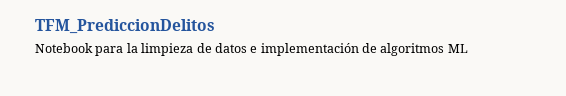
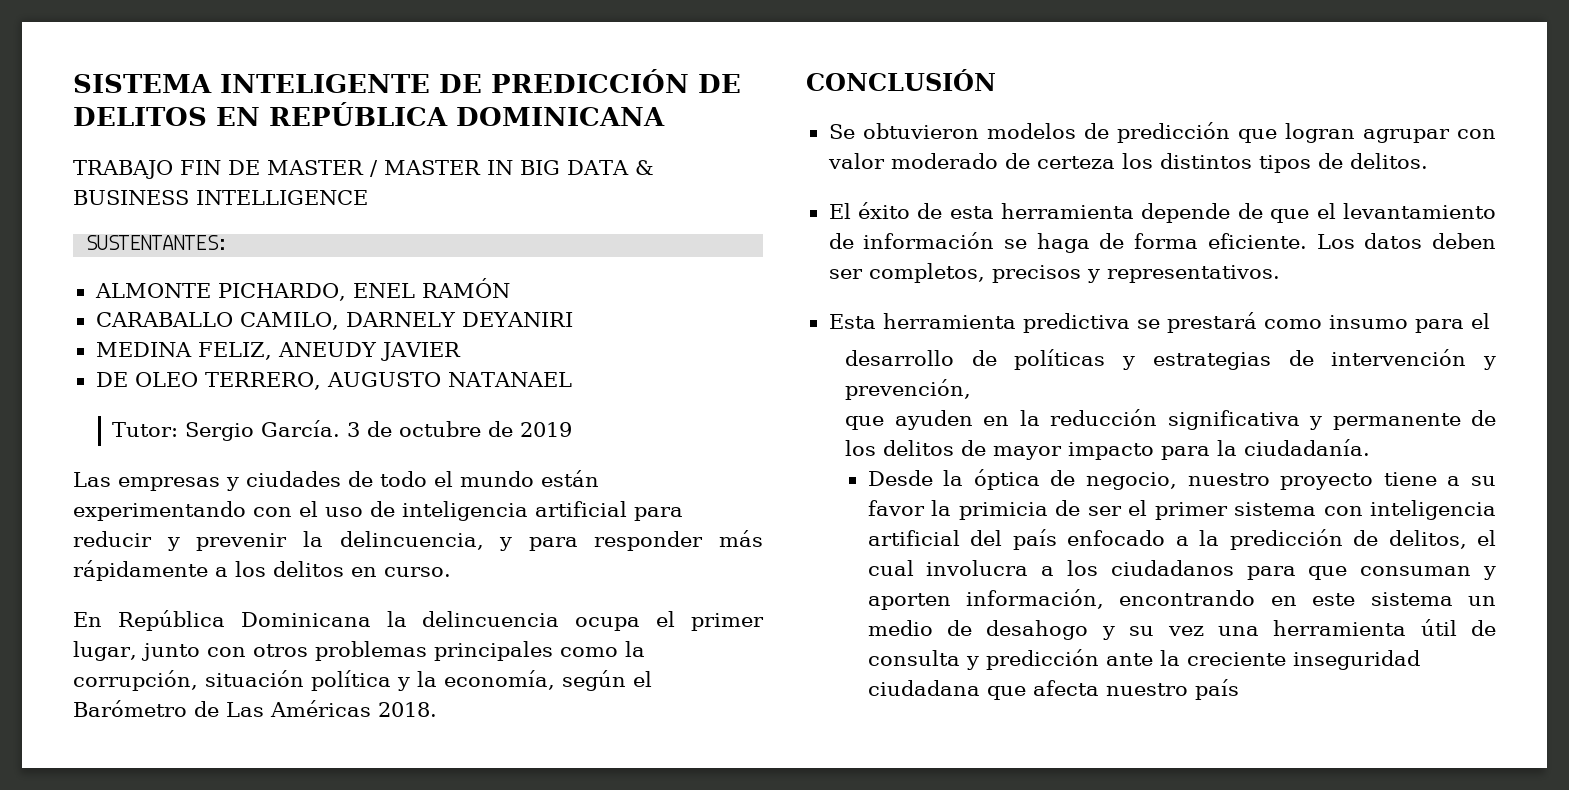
[35,19,215,34] [35,43,468,56] TFM_PrediccionDelitos // Notebook para la limpieza de datos e implementación de algoritmos ML -> [73,69,741,93] [73,102,665,126] [73,160,654,179] [73,190,368,205] [85,235,229,250] [94,278,510,301] [95,312,573,330] [95,342,461,361] [95,372,572,390] [112,420,573,441] [73,470,599,491] [73,501,683,521] [73,530,763,551] [73,560,451,581] [73,610,764,631] [73,641,645,661] [73,670,652,691] [73,700,437,717] [806,69,996,91] [828,122,1496,143] [827,153,1428,173] [828,202,1496,223] [828,232,1497,253] [828,263,1280,283] [828,312,1490,333] [845,349,1496,370] [845,379,972,400] [845,409,1496,430] [845,439,1371,460] [867,469,1496,490] [867,500,1496,520] [867,529,1496,550] [867,560,1497,580] [867,589,1496,610] [867,619,1497,640] [867,649,1420,670] [867,679,1239,700] SISTEMA INTELIGENTE DE PREDICCIÓN DE DELITOS EN REPÚBLICA DOMINICANA // TRABAJO FIN DE MASTER / MASTER IN BIG DATA & BUSINESS INTELLIGENCE // SUSTENTANTES: // ALMONTE PICHARDO, ENEL RAMÓN // CARABALLO CAMILO, DARNELY DEYANIRI // MEDINA FELIZ, ANEUDY JAVIER // DE OLEO TERRERO, AUGUSTO NATANAEL // Tutor: Sergio García. 3 de octubre de 2019 // Las empresas y ciudades de todo el mundo están experimentando con el uso de inteligencia artificial para reducir y prevenir la delincuencia, y para responder más rápidamente a los delitos en curso. // En República Dominicana la delincuencia ocupa el primer lugar, junto con otros problemas principales como la corrupción, situación política y la economía, según el Barómetro de Las Américas 2018. // CONCLUSIÓN // Se obtuvieron modelos de predicción que logran agrupar con valor moderado de certeza los distintos tipos de delitos. // El éxito de esta herramienta depende de que el levantamiento de información se haga de forma eficiente. Los datos deben ser completos, precisos y representativos. // Esta herramienta predictiva se prestará como insumo para el // desarrollo de políticas y estrategias de intervención y prevención, // que ayuden en la reducción significativa y permanente de los delitos de mayor impacto para la ciudadanía. // Desde la óptica de negocio, nuestro proyecto tiene a su favor la primicia de ser el primer sistema con inteligencia artificial del país enfocado a la predicción de delitos, el cual involucra a los ciudadanos para que consuman y aporten información, encontrando en este sistema un medio de desahogo y su vez una herramienta útil de consulta y predicción ante la creciente inseguridad ciudadana que afecta nuestro país

